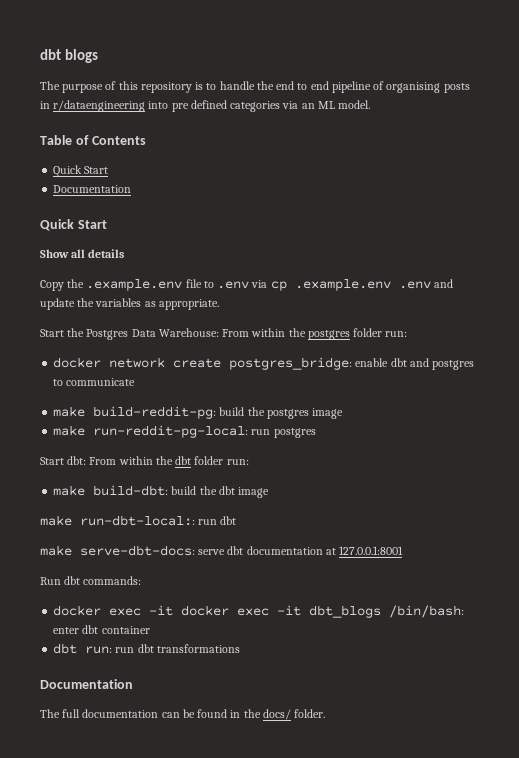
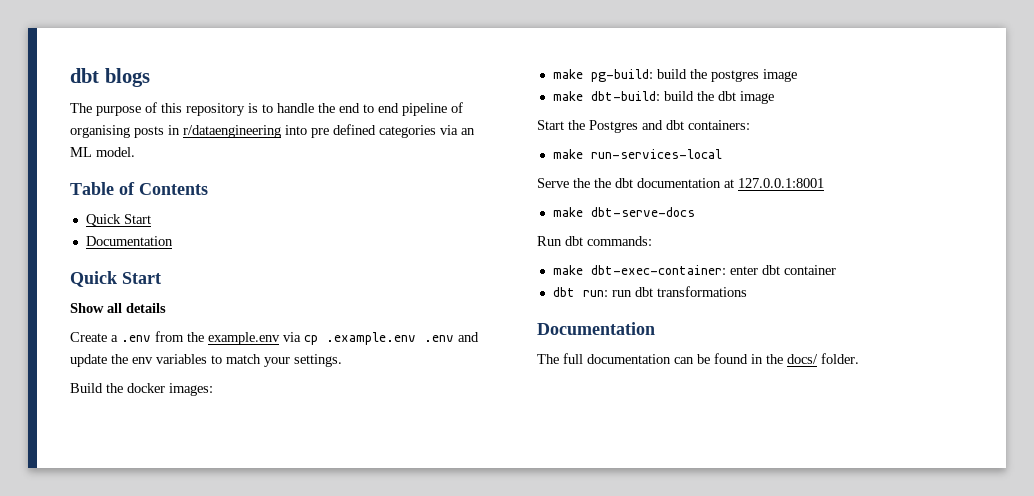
[40,279,250,291] Copy the .example.env file to .env -> [70,331,280,345] Create a .env from the example.env
[95,298,219,310] [40,328,408,340] [53,357,475,370] [53,378,136,386] [53,406,217,419] variables as appropriate. // Start the Postgres Data Warehouse: From within the postgres folder run: // docker network create postgres_bridge: enable dbt and postgres to communicate // make build-reddit-pg: -> [132,354,342,367] [70,383,213,396] [552,69,653,82] env variables to match your settings. // Build the docker images: // make pg-build:
[93,425,316,438] [40,456,249,465] [53,485,169,496] run-reddit-pg-local: run postgres // Start dbt: From within the dbt folder run: // make build-dbt: -> [590,91,660,101] dbt-build:
[40,515,237,526] [40,545,226,556] make run-dbt-local:: run dbt // make serve-dbt-docs: serve -> [537,120,750,133] [552,149,722,159] [537,178,611,188] Start the Postgres and dbt containers: // make run-services-local // Serve the the
(404, 550) none -> [552,207,695,217] // make dbt-serve-docs
[53,605,465,618] docker exec -it docker exec -it dbt_blogs /bin/bash: -> [552,265,726,275] make dbt-exec-container:

